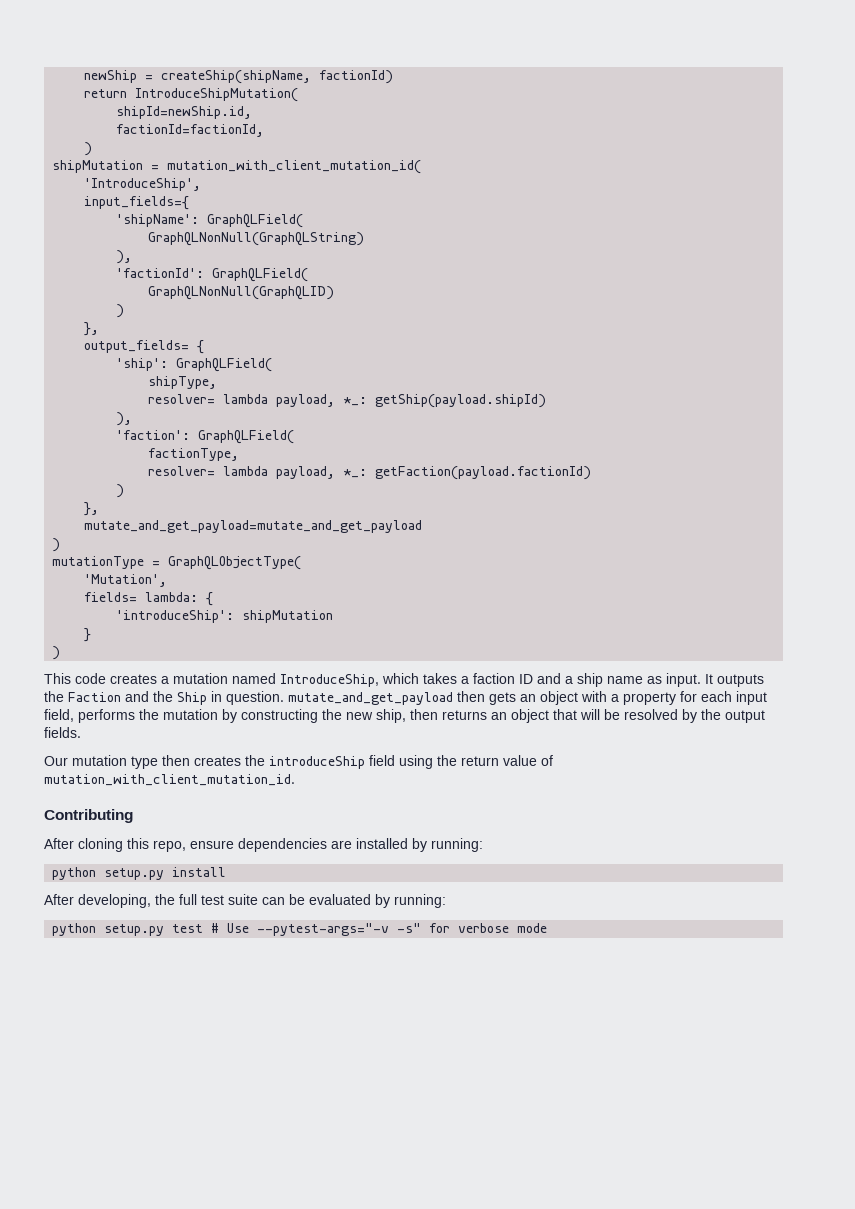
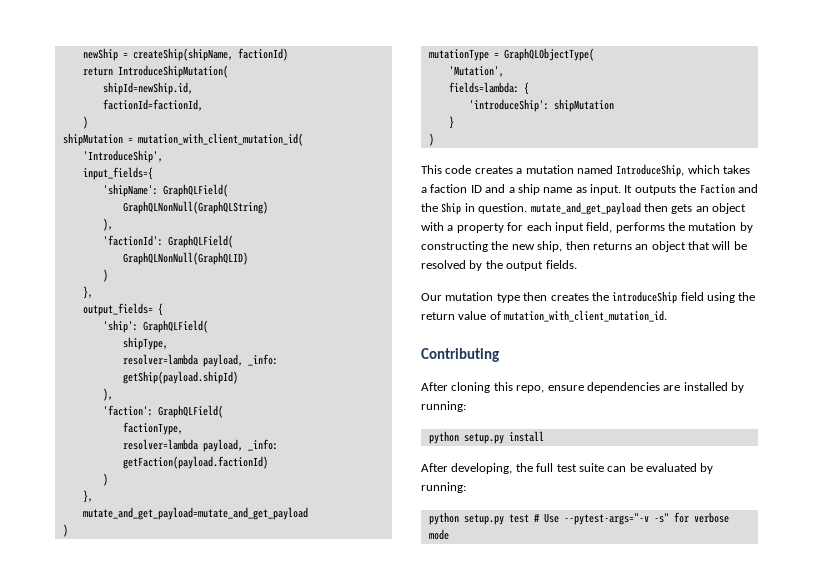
[148,394,368,407] resolver= lambda payload, *_: -> [122,354,278,367] resolver=lambda payload, _info:
[148,466,368,479] resolver= lambda payload, *_: -> [122,439,278,452] resolver=lambda payload, _info:
[84,592,199,602] fields= lambda: -> [448,82,519,93] fields=lambda:

